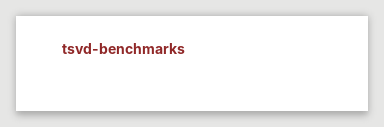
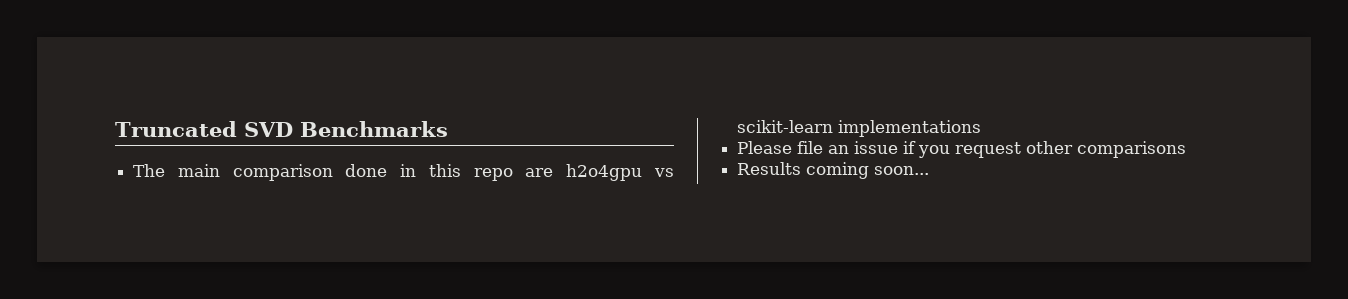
[62,43,185,54] tsvd-benchmarks -> [115,121,448,137] [133,164,675,181] [737,120,982,137] [737,141,1187,158] [737,162,930,179] Truncated SVD Benchmarks // The main comparison done in this repo are h2o4gpu vs scikit-learn implementations // Please file an issue if you request other comparisons // Results coming soon...

